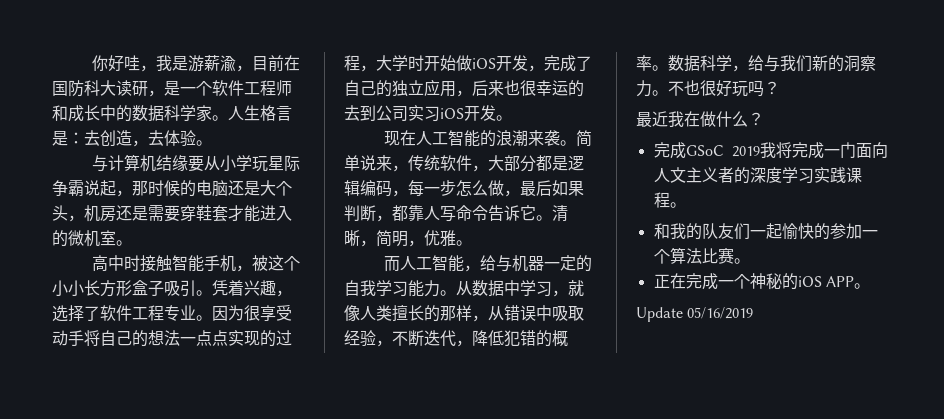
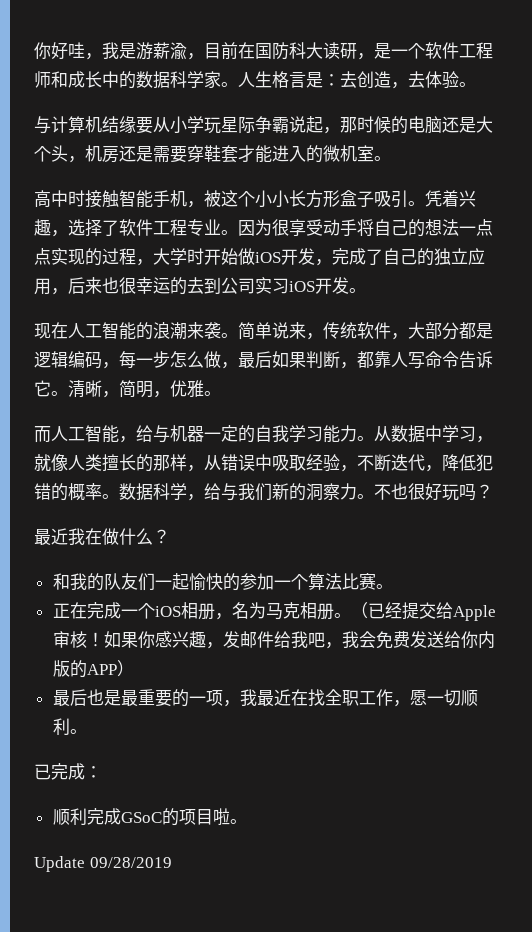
[653,142,888,159] [653,167,862,184] [653,192,686,208] // 完成GSoC 2019我将完成一门面向人文主义者的深度学习实践课程。 -> (170, 536) none
[749,273,854,290] 神秘的iOS APP -> [154,602,496,621] [52,631,495,649] [52,660,134,678] [52,689,478,707] [52,718,87,735] [34,763,102,780] [52,808,230,826] iOS相册，名为马克相册。（已经提交给Apple审核！如果你感兴趣，发邮件给我吧，我会免费发送给你内版的APP） // 最后也是最重要的一项，我最近在找全职工作，愿一切顺利。 // 已完成： // 顺利完成GSoC的项目啦
[687,307,754,319] 05/16/2019 -> [89,857,172,868] 09/28/2019

